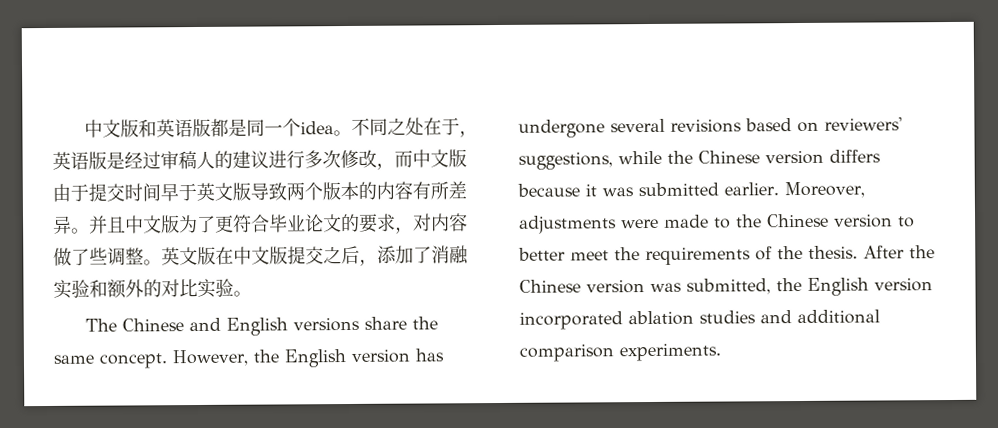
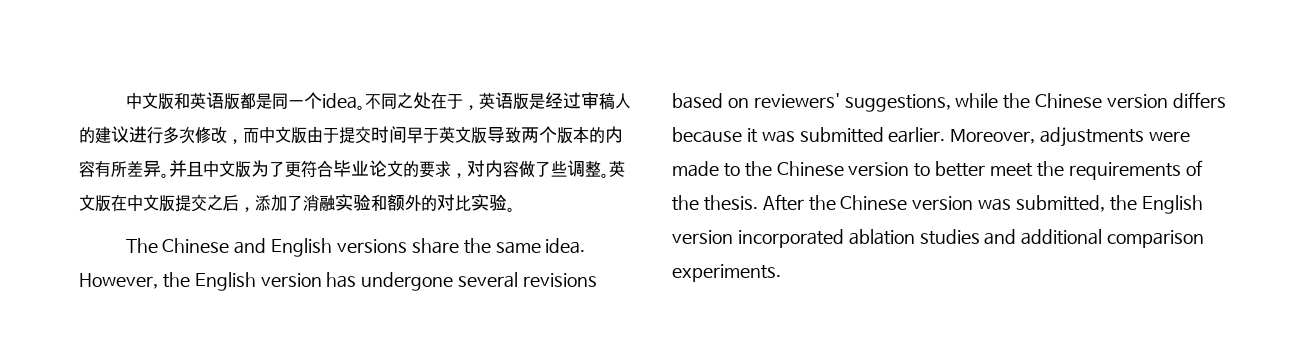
[99,353,168,369] concept. -> [545,238,586,254] idea.

